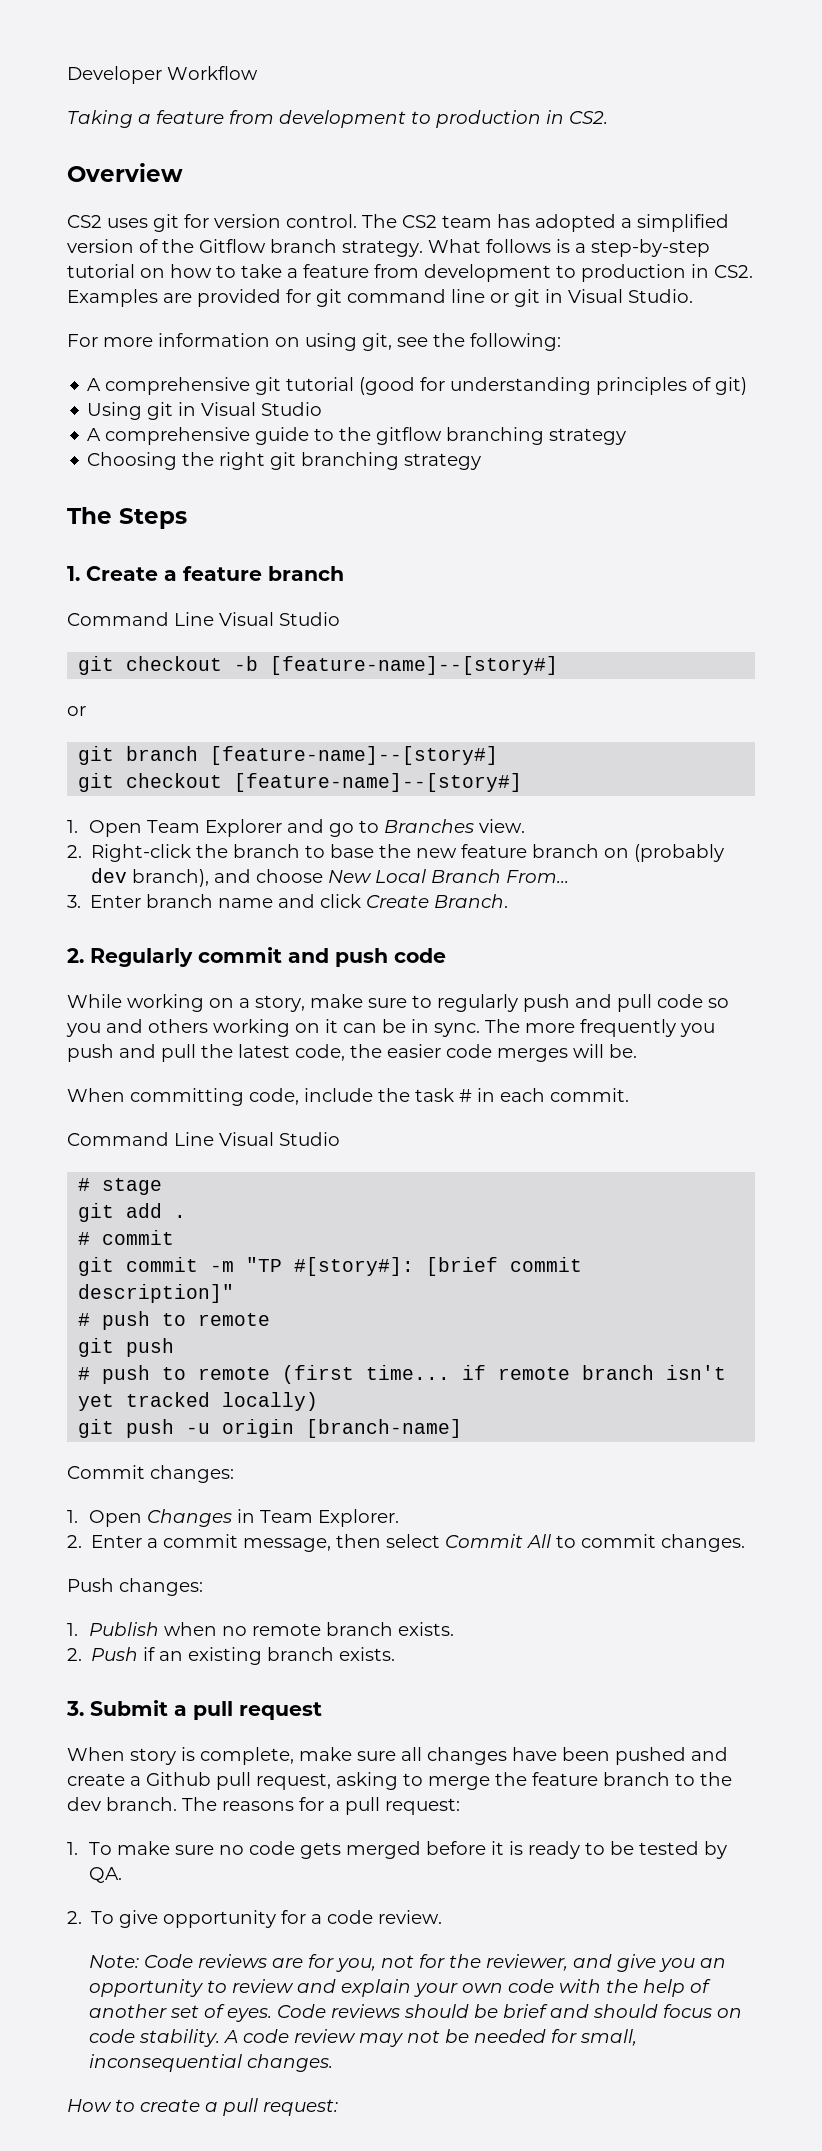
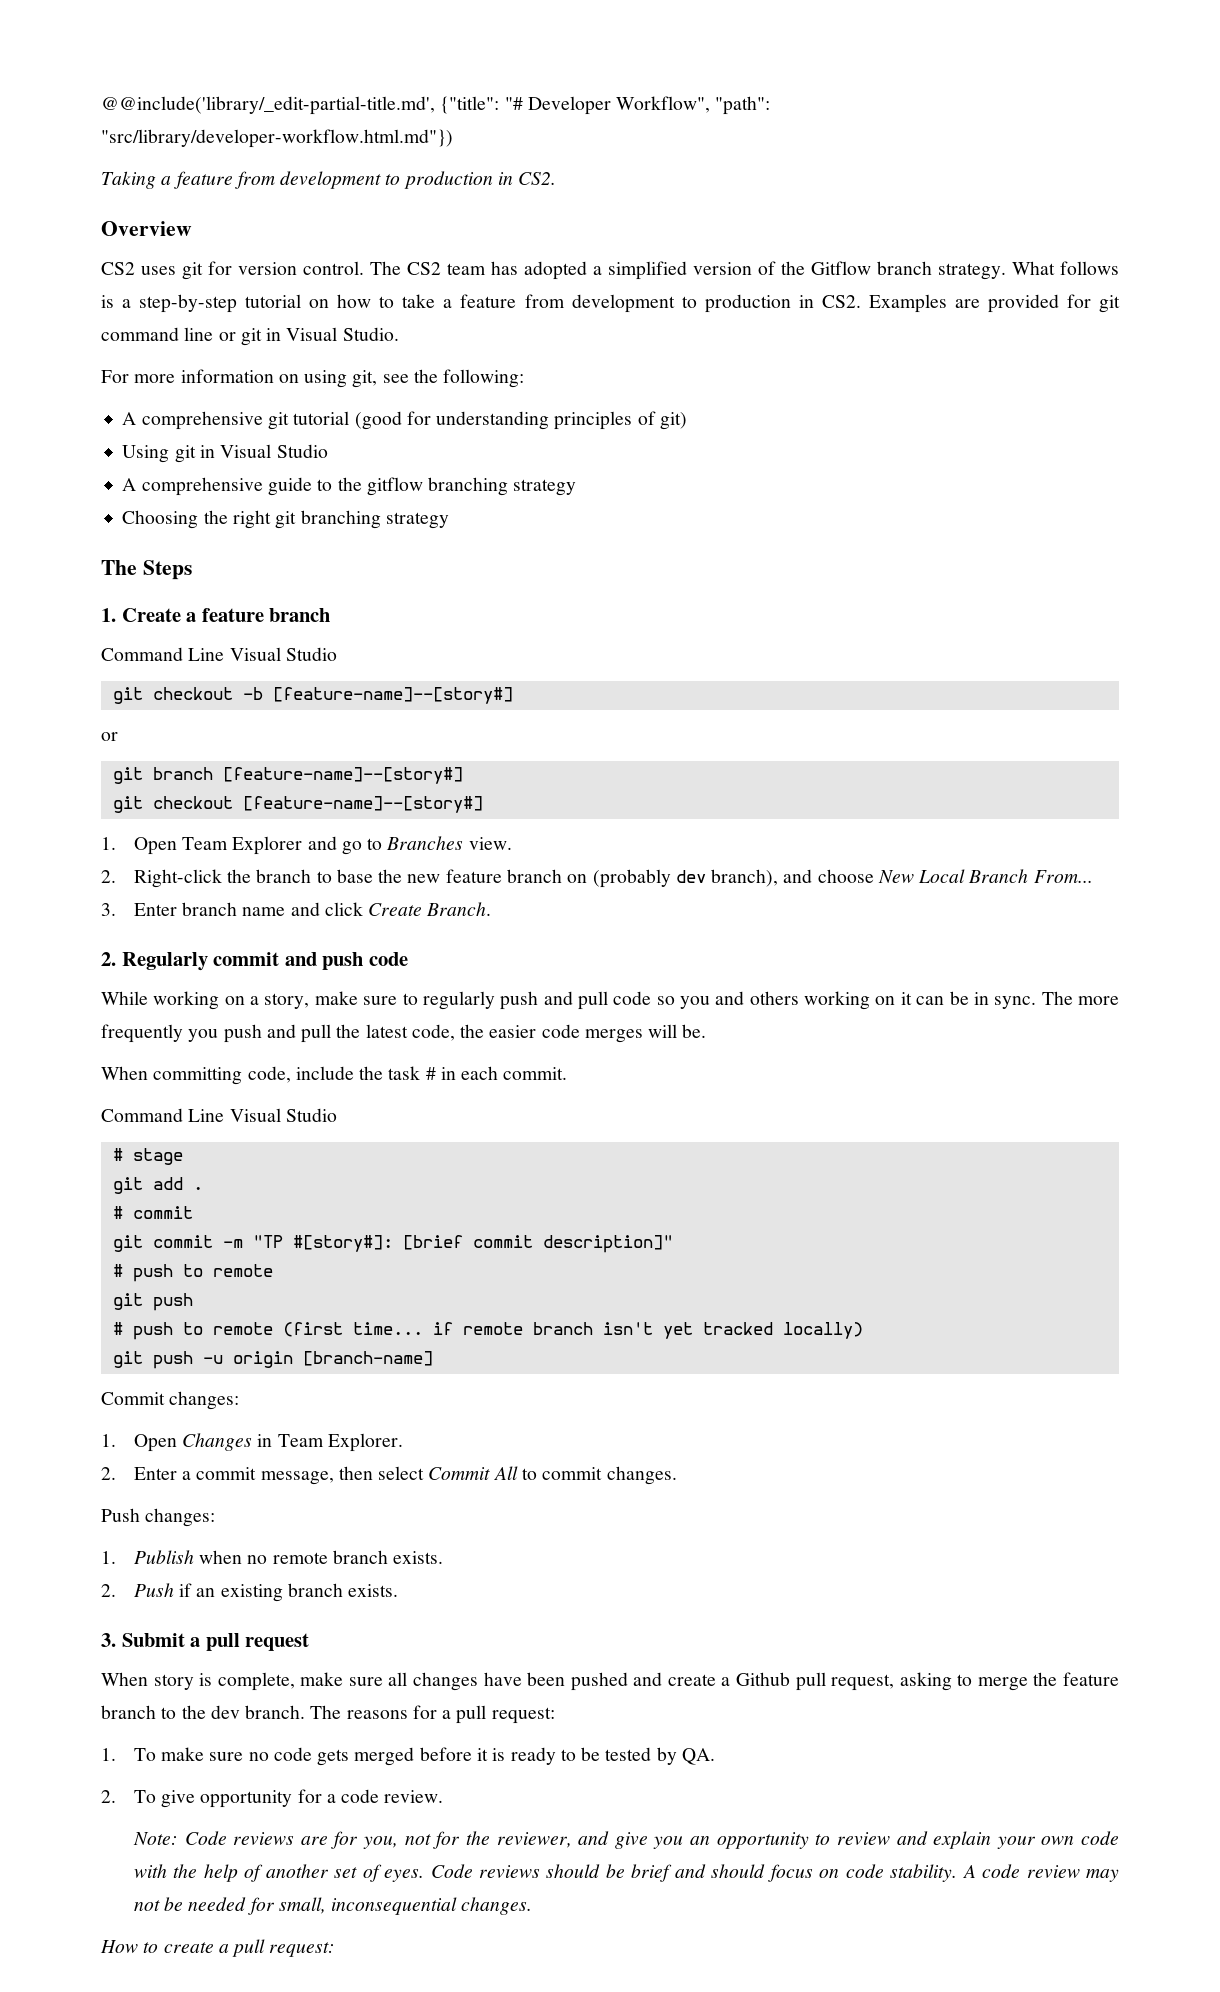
[67,66,258,84] Developer Workflow -> [101,96,771,115] [101,129,453,148] @@include('library/_edit-partial-title.md', {"title": "# Developer Workflow", "path": "src/library/developer-workflow.html.md"})

